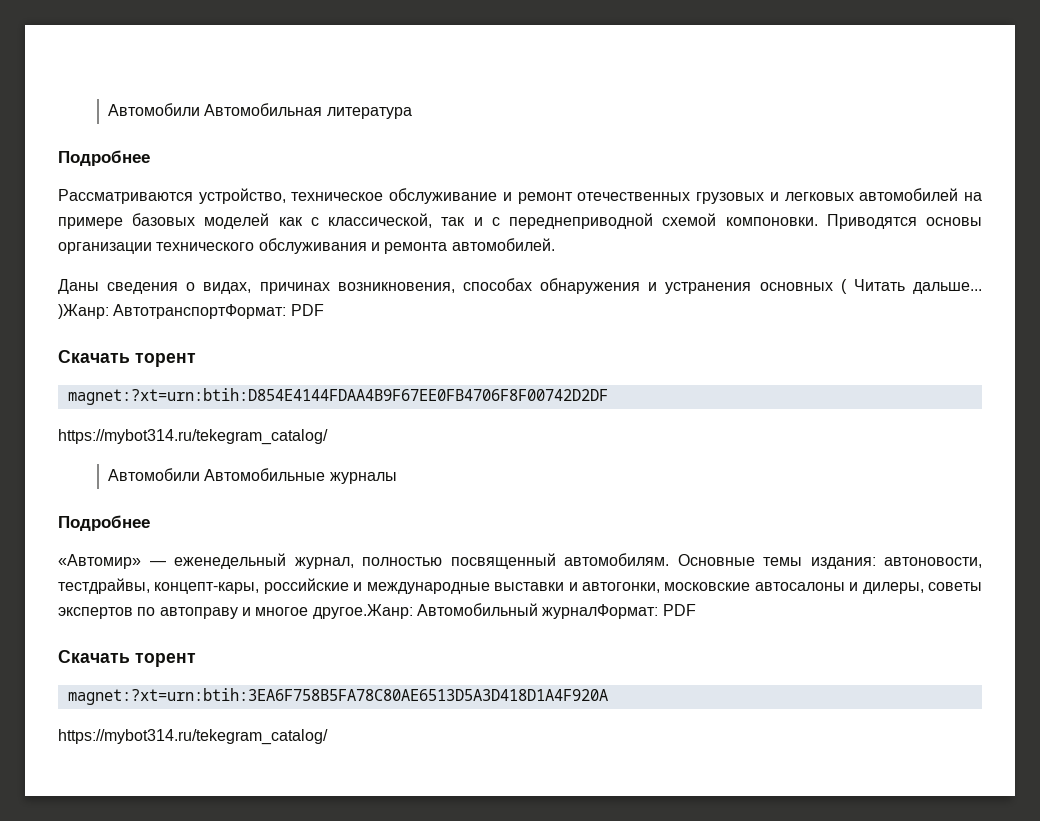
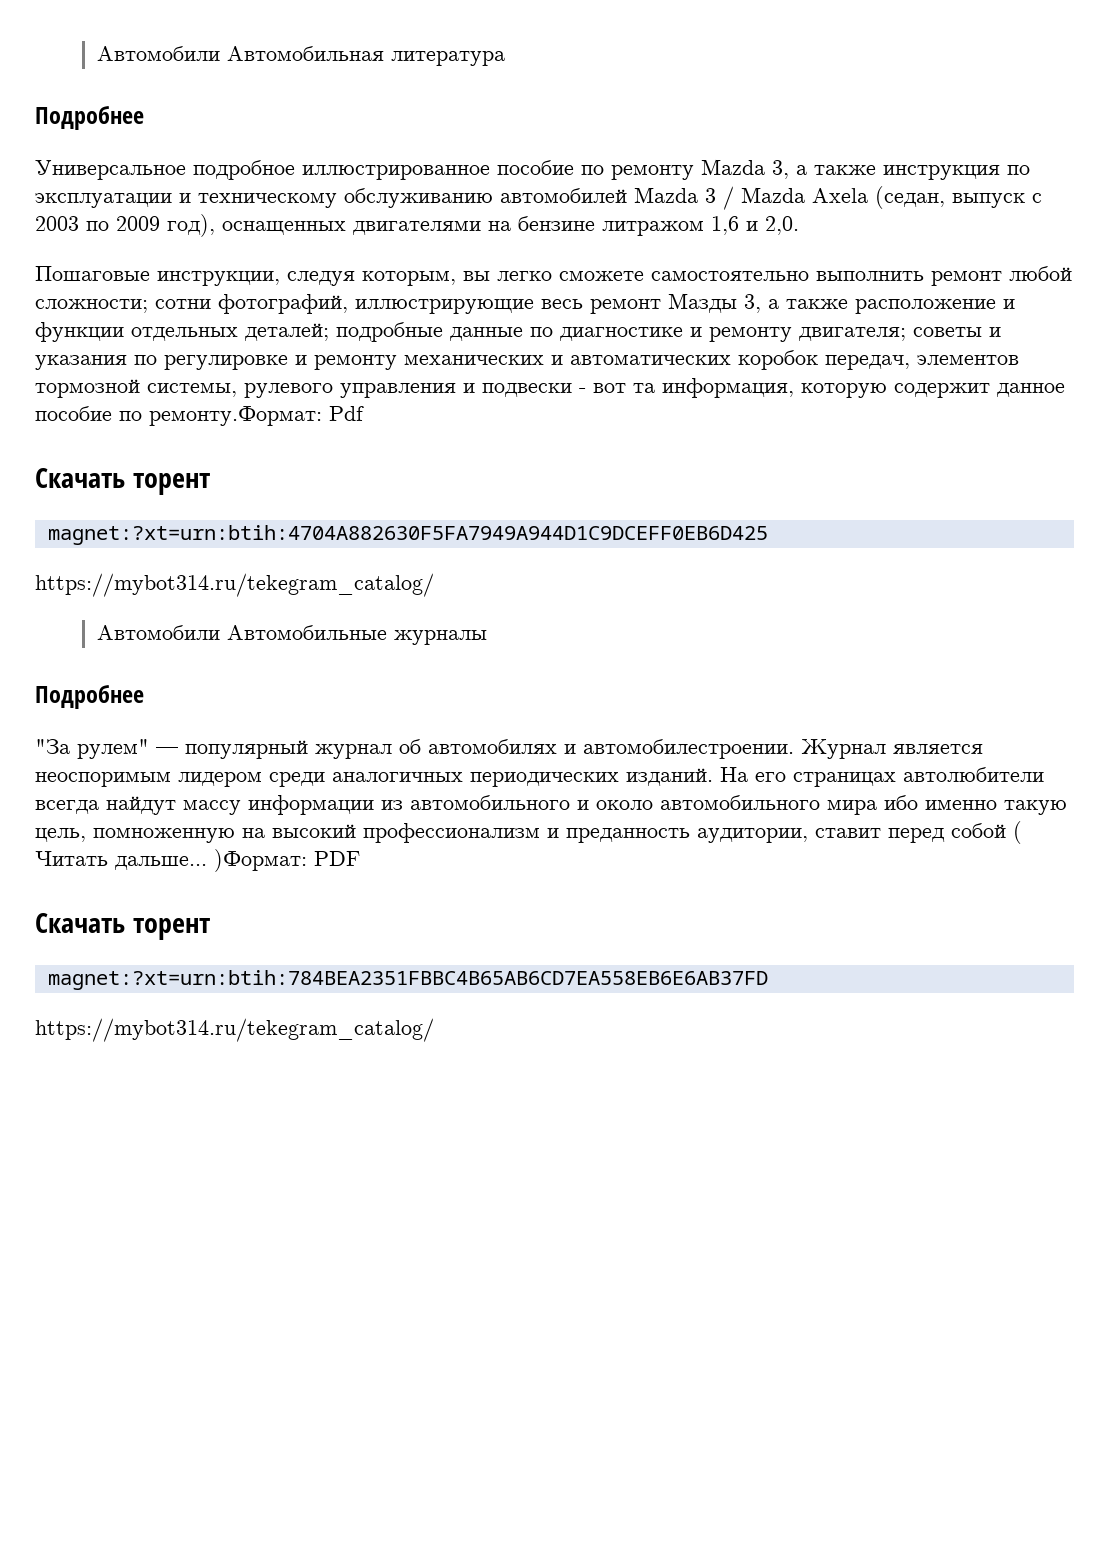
[58,188,983,204] [58,213,983,229] [58,238,555,254] [58,278,983,294] [58,304,324,319] [58,350,196,367] [67,388,608,405] Рассматриваются устройство, техническое обслуживание и ремонт отечественных грузовых и легковых автомобилей на примере базовых моделей как с классической, так и с переднеприводной схемой компоновки. Приводятся основы организации технического обслуживания и ремонта автомобилей. // Даны сведения о видах, причинах возникновения, способах обнаружения и устранения основных ( Читать дальше... )Жанр: АвтотранспортФормат: PDF // Скачать торент // magnet:?xt=urn:btih:D854E4144FDAA4B9F67EE0FB4706F8F00742D2DF -> [35,159,1030,180] [35,186,1042,210] [35,214,799,237] [35,266,1072,286] [35,293,1015,314] [35,322,1001,342] [35,350,1019,370] [35,378,1065,398] [35,406,364,426] [35,468,210,495] [47,525,768,545] Универсальное подробное иллюстрированное пособие по ремонту Mazda 3, а также инструкция по эксплуатации и техническому обслуживанию автомобилей Mazda 3 / Mazda Axela (седан, выпуск с 2003 по 2009 год), оснащенных двигателями на бензине литражом 1,6 и 2,0. // Пошаговые инструкции, следуя которым, вы легко сможете самостоятельно выполнить ремонт любой сложности; сотни фотографий, иллюстрирующие весь ремонт Мазды 3, а также расположение и функции отдельных деталей; подробные данные по диагностике и ремонту двигателя; советы и указания по регулировке и ремонту механических и автоматических коробок передач, элементов тормозной системы, рулевого управления и подвески - вот та информация, которую содержит данное пособие по ремонту.Формат: Pdf // Скачать торент // magnet:?xt=urn:btih:4704A882630F5FA7949A944D1C9DCEFF0EB6D425
[58,553,982,569] [58,578,982,594] [58,603,696,619] [58,650,196,667] [67,688,608,705] «Автомир» — еженедельный журнал, полностью посвященный автомобилям. Основные темы издания: автоновости, тестдрайвы, концепт-кары, российские и международные выставки и автогонки, московские автосалоны и дилеры, советы экспертов по автоправу и многое другое.Жанр: Автомобильный журналФормат: PDF // Скачать торент // magnet:?xt=urn:btih:3EA6F758B5FA78C80AE6513D5A3D418D1A4F920A -> [35,739,983,759] [35,767,1044,787] [35,795,1067,815] [35,821,1022,844] [35,849,360,872] [35,913,210,940] [47,970,768,990] "За рулем" — популярный журнал об автомобилях и автомобилестроении. Журнал является неоспоримым лидером среди аналогичных периодических изданий. На его страницах автолюбители всегда найдут массу информации из автомобильного и около автомобильного мира ибо именно такую цель, помноженную на высокий профессионализм и преданность аудитории, ставит перед собой ( Читать дальше... )Формат: PDF // Скачать торент // magnet:?xt=urn:btih:784BEA2351FBBC4B65AB6CD7EA558EB6E6AB37FD

